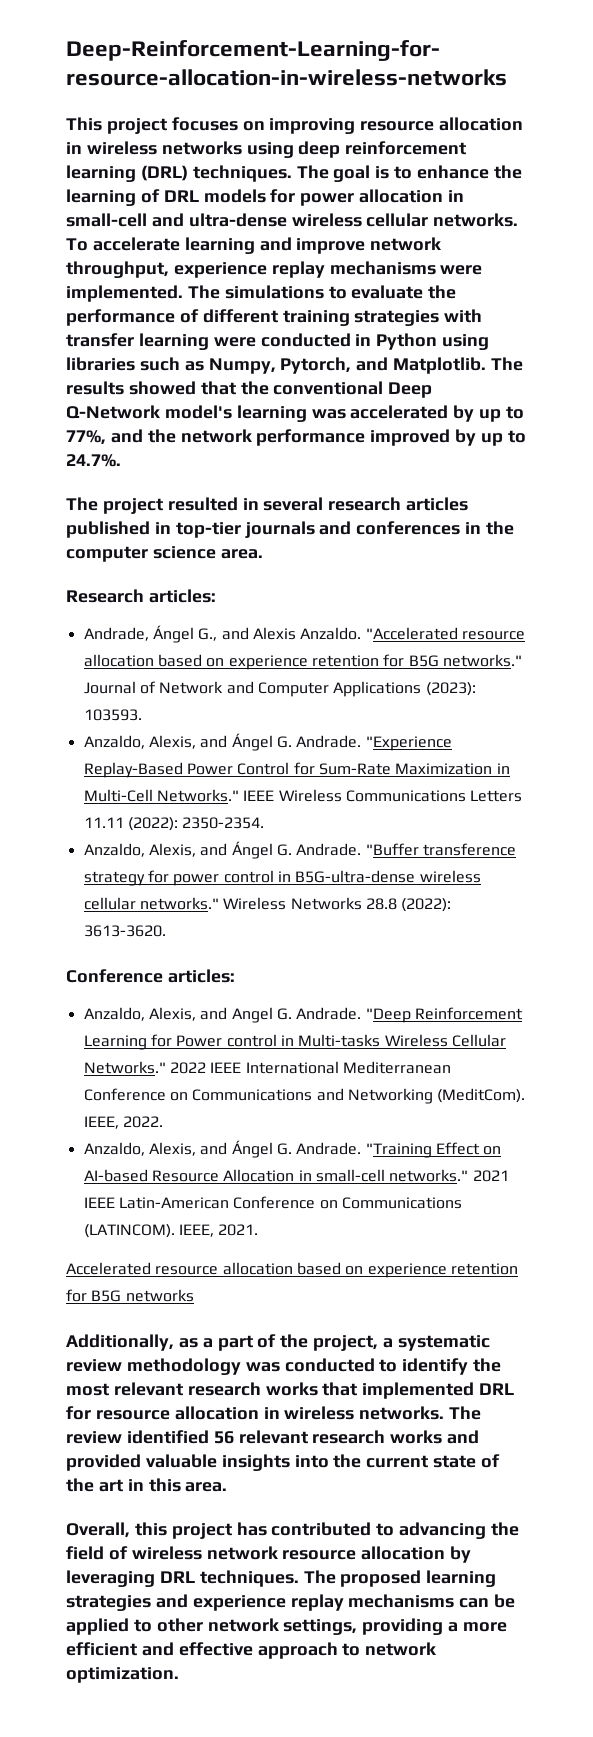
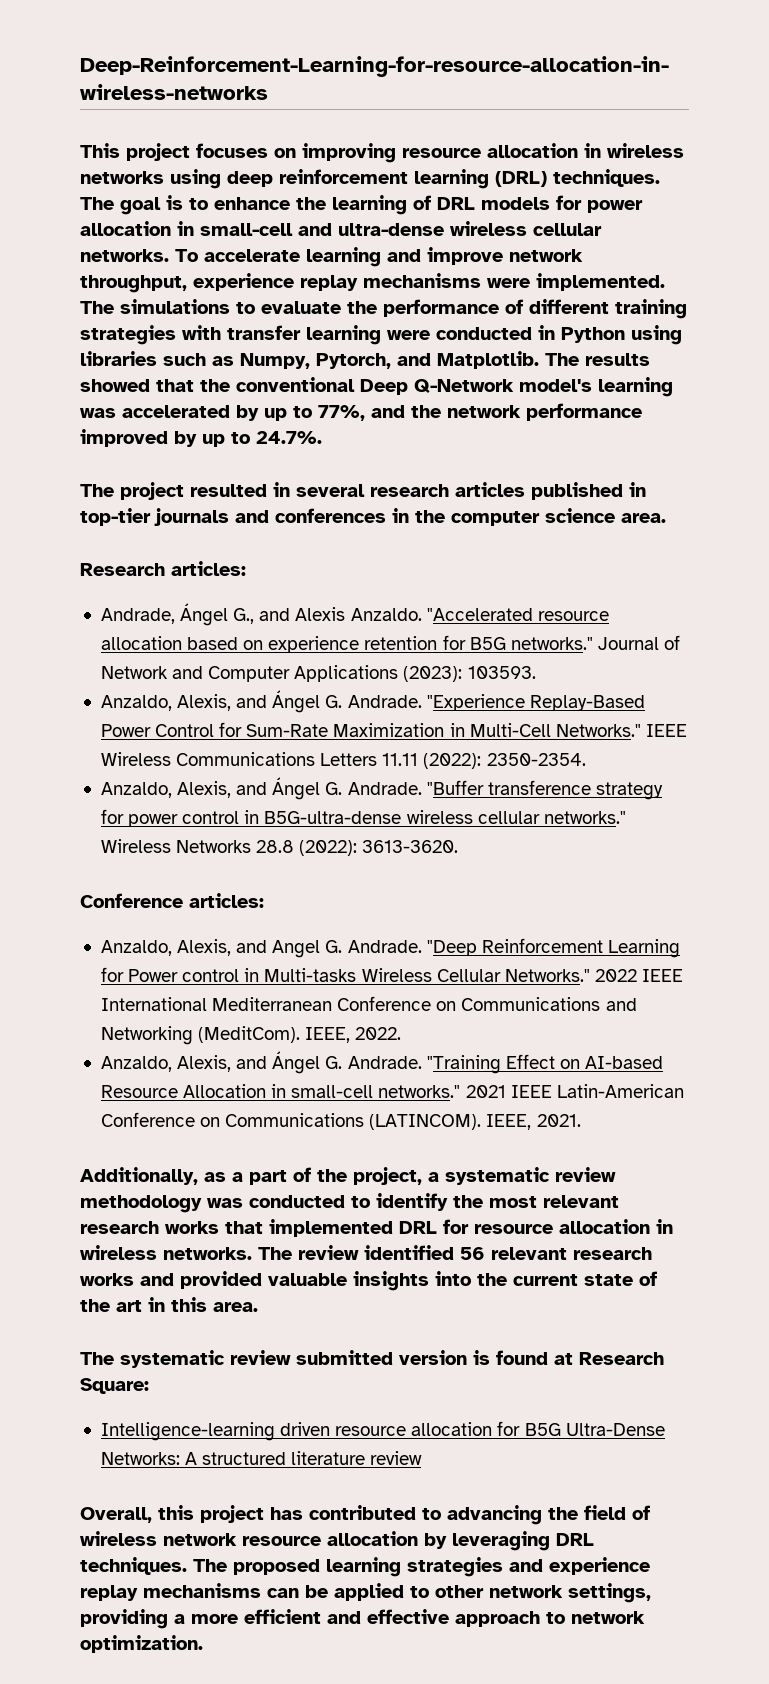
[66,1262,518,1278] [66,1289,194,1302] // Accelerated resource allocation based on experience retention for B5G networks -> (581, 1120) none
(228, 1487) none -> [80,1350,664,1368] [80,1378,149,1394] [100,1421,665,1441] [100,1451,423,1465] // The systematic review submitted version is found at Research Square: // Intelligence-learning driven resource allocation for B5G Ultra-Dense Networks: A structured literature review

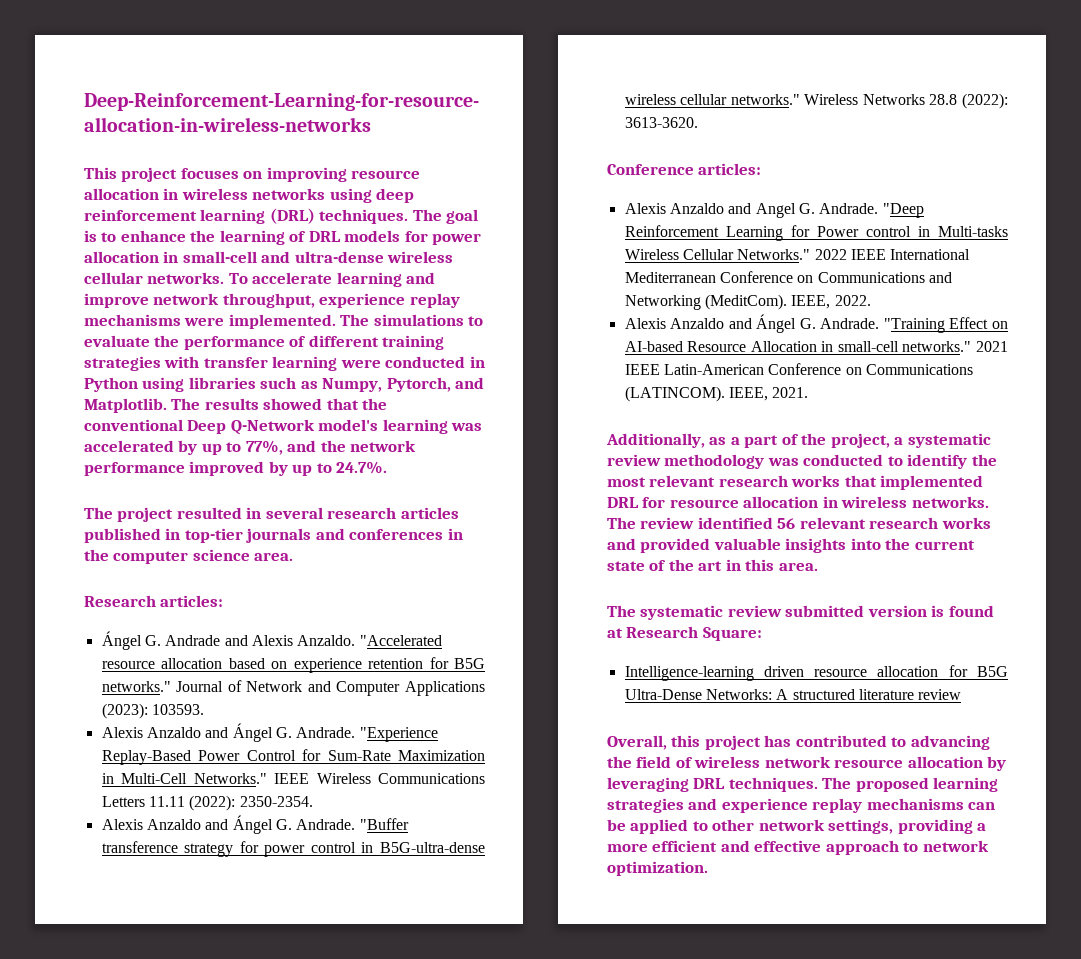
[100,603,255,626] Andrade, Ángel G., -> [101,631,221,650] Ángel G. Andrade
[100,694,232,711] Anzaldo, Alexis, -> [101,727,201,738] Alexis Anzaldo
[100,781,232,798] Anzaldo, Alexis, -> [101,819,201,830] Alexis Anzaldo
[100,939,232,956] Anzaldo, Alexis, -> [624,203,724,214] Alexis Anzaldo
[100,1055,232,1072] Anzaldo, Alexis, -> [624,318,725,329] Alexis Anzaldo

